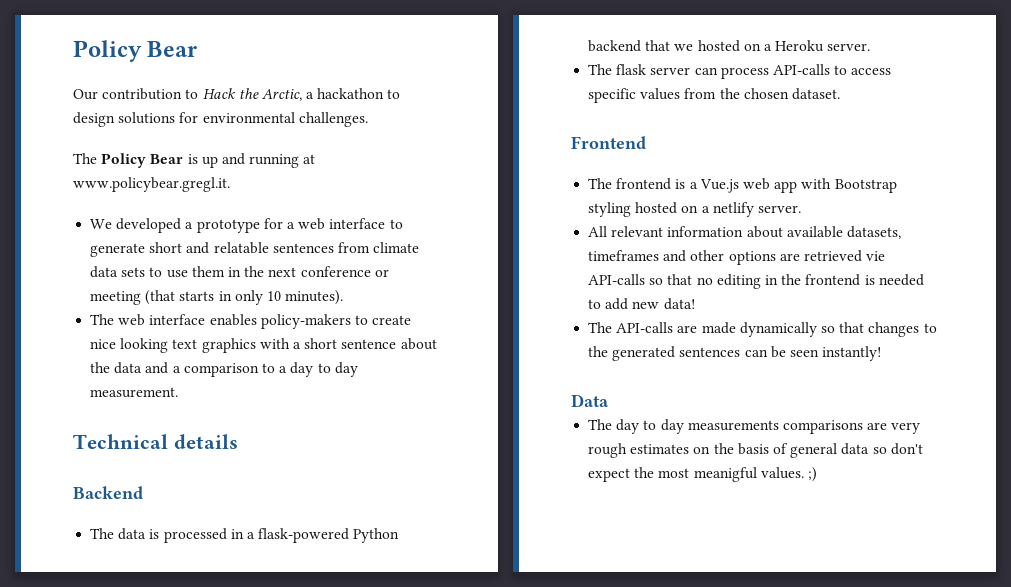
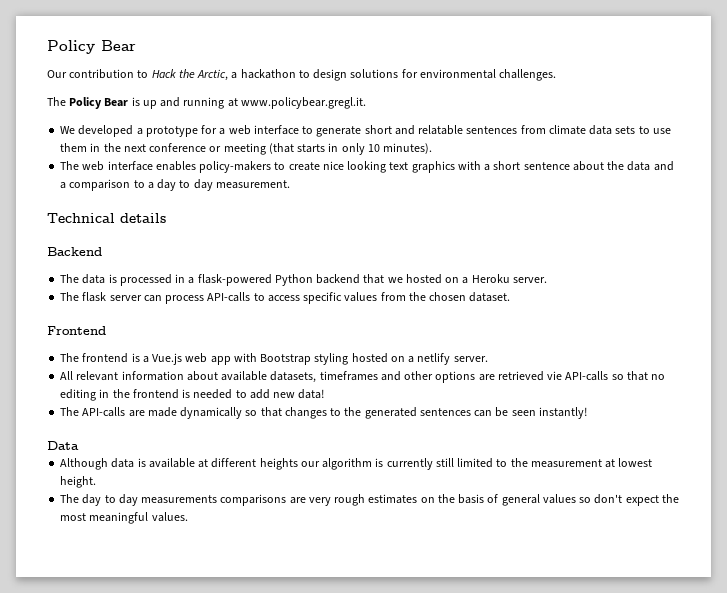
(609, 400) none -> [60,458,653,470] [60,476,97,488] // Although data is available at different heights our algorithm is currently still limited to the measurement at lowest height.
[841,443,870,455] data -> [542,494,576,504] values
[693,467,817,482] meanigful values. ;) -> [89,512,188,524] meaningful values.

